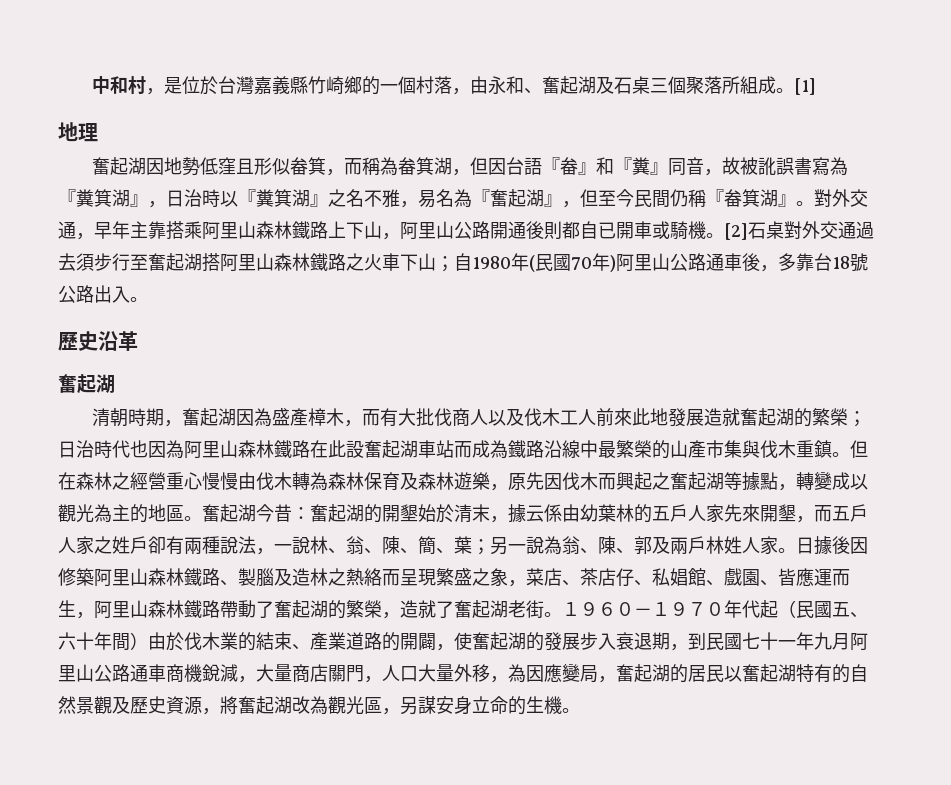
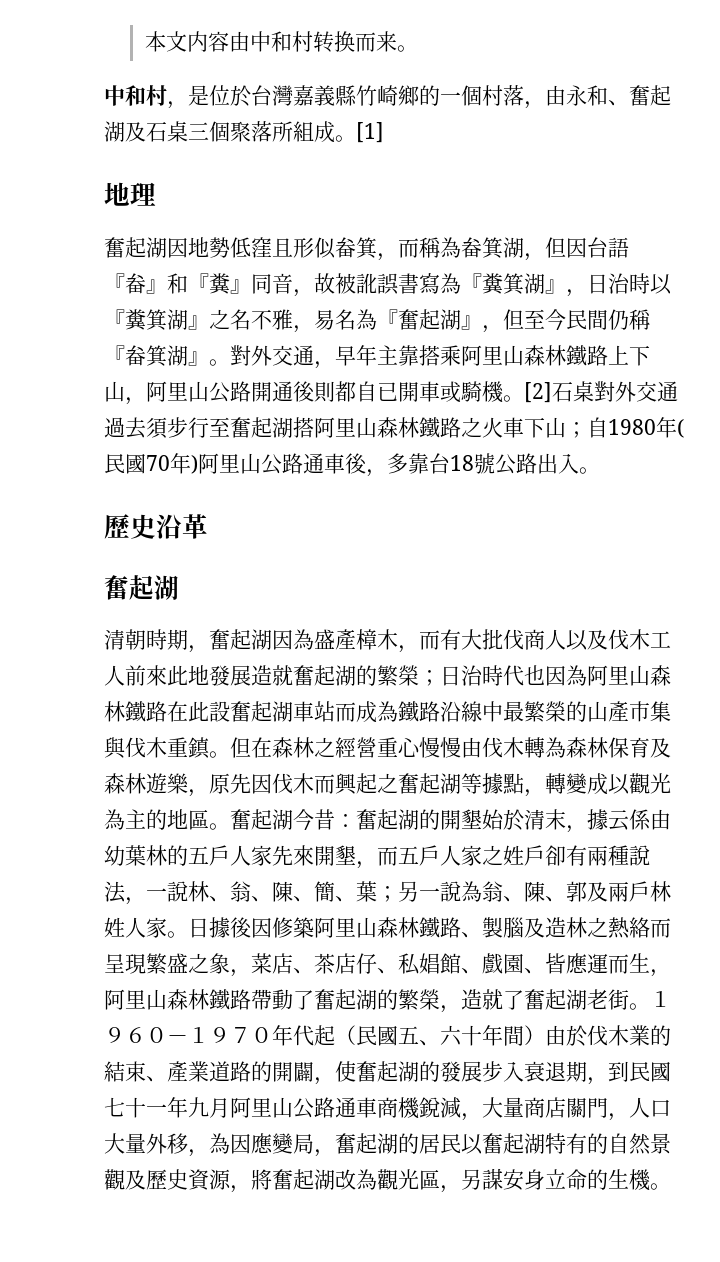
(92, 85) none -> [144,31,418,53] 本文内容由中和村转换而来。 //

